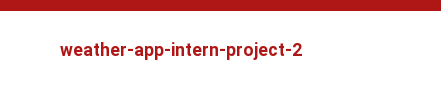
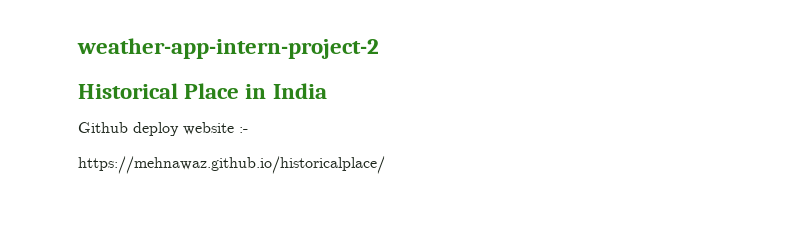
(302, 51) none -> [78,83,327,99] [78,122,248,136] [78,156,385,174] // Historical Place in India // Github deploy website :- // https://mehnawaz.github.io/historicalplace/

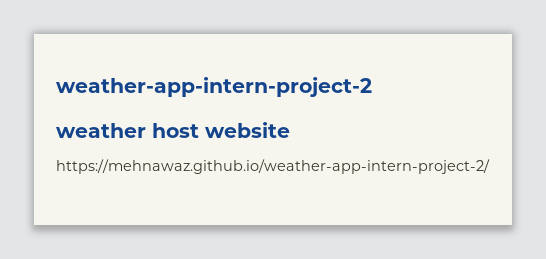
[78,83,327,99] [78,122,248,136] [78,156,385,174] Historical Place in India // Github deploy website :- // https://mehnawaz.github.io/historicalplace/ -> [56,122,290,138] [56,159,490,174] weather host website // https://mehnawaz.github.io/weather-app-intern-project-2/

